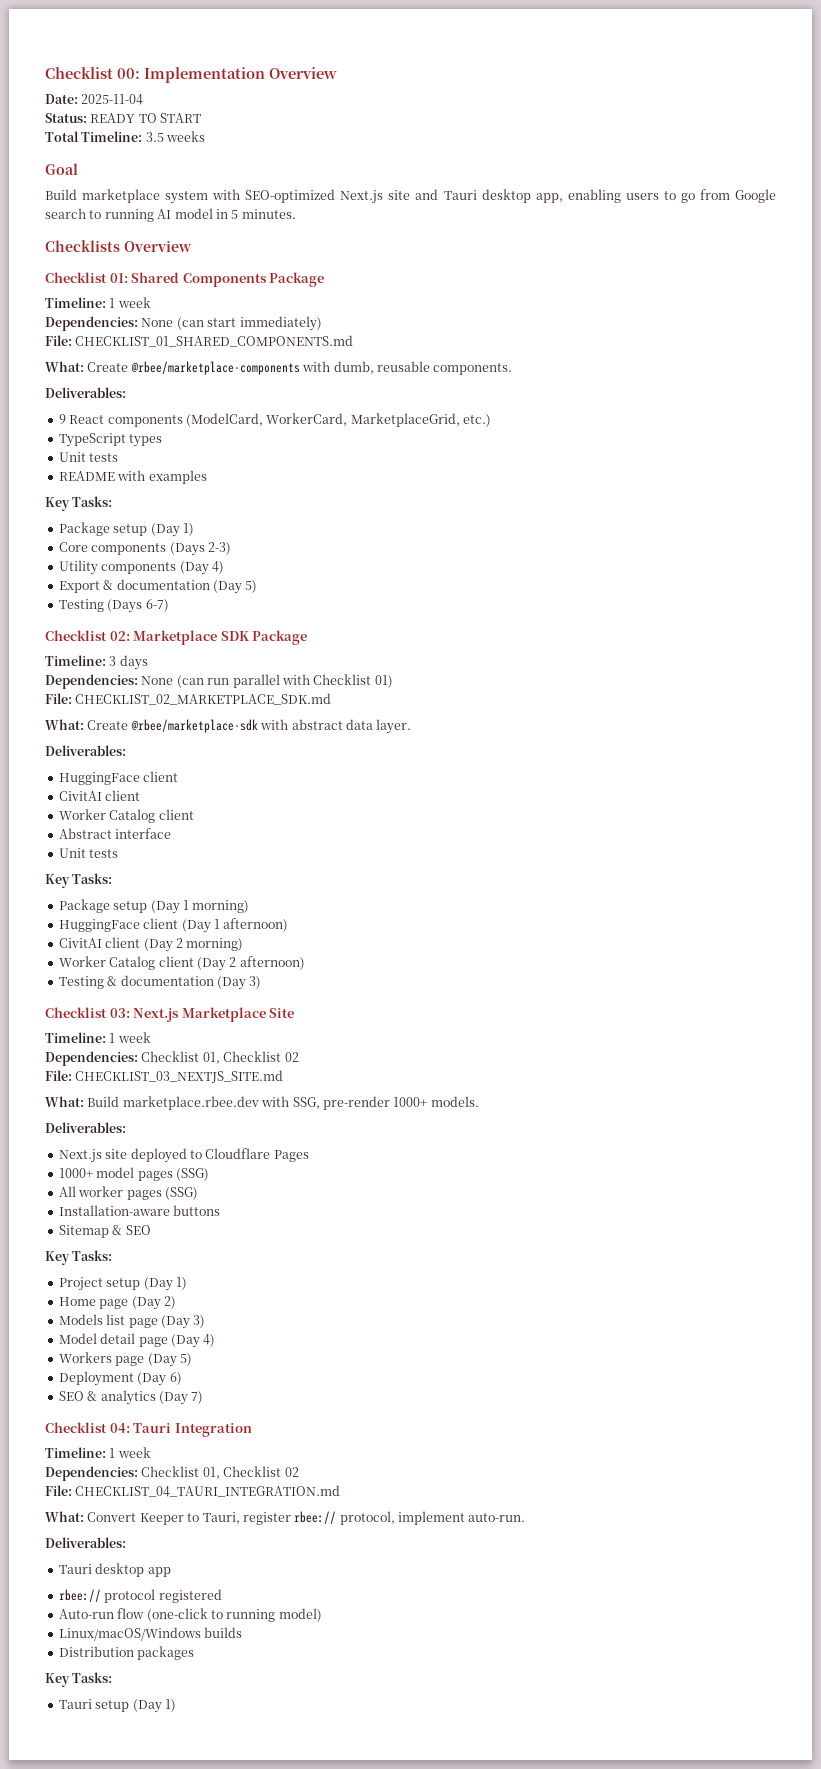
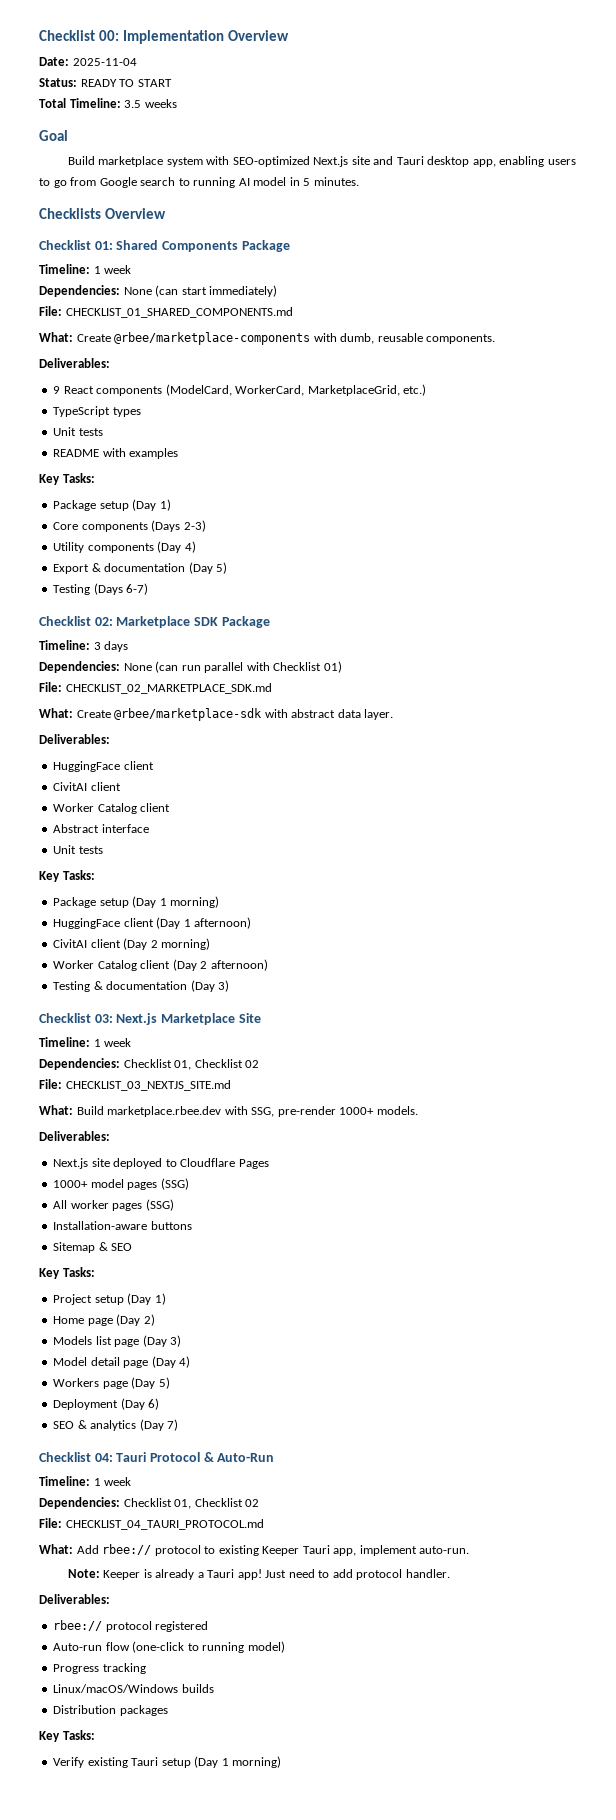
[174,1423,252,1437] [45,1447,151,1458] [45,1466,299,1481] [45,1485,341,1497] [45,1511,526,1525] [45,1537,126,1548] [58,1563,171,1577] Integration // Timeline: 1 week // Dependencies: Checklist 01, Checklist 02 // File: CHECKLIST_04_TAURI_INTEGRATION.md // What: Convert Keeper to Tauri, register rbee:// protocol, implement auto-run. // Deliverables: // Tauri desktop app -> [149,1452,275,1462] [39,1476,132,1486] [39,1497,260,1509] [39,1518,264,1530] [39,1544,470,1556] [67,1569,450,1580] [39,1594,110,1604] Protocol & Auto-Run // Timeline: 1 week // Dependencies: Checklist 01, Checklist 02 // File: CHECKLIST_04_TAURI_PROTOCOL.md // What: Add rbee:// protocol to existing Keeper Tauri app, implement auto-run. // Note: Keeper is already a Tauri app! Just need to add protocol handler. // Deliverables:
(322, 1615) none -> [53,1663,146,1674] // Progress tracking
(113, 1677) none -> [53,1757,128,1768] Verify existing
[164,1699,176,1712] 1) -> [221,1756,282,1768] 1 morning)

